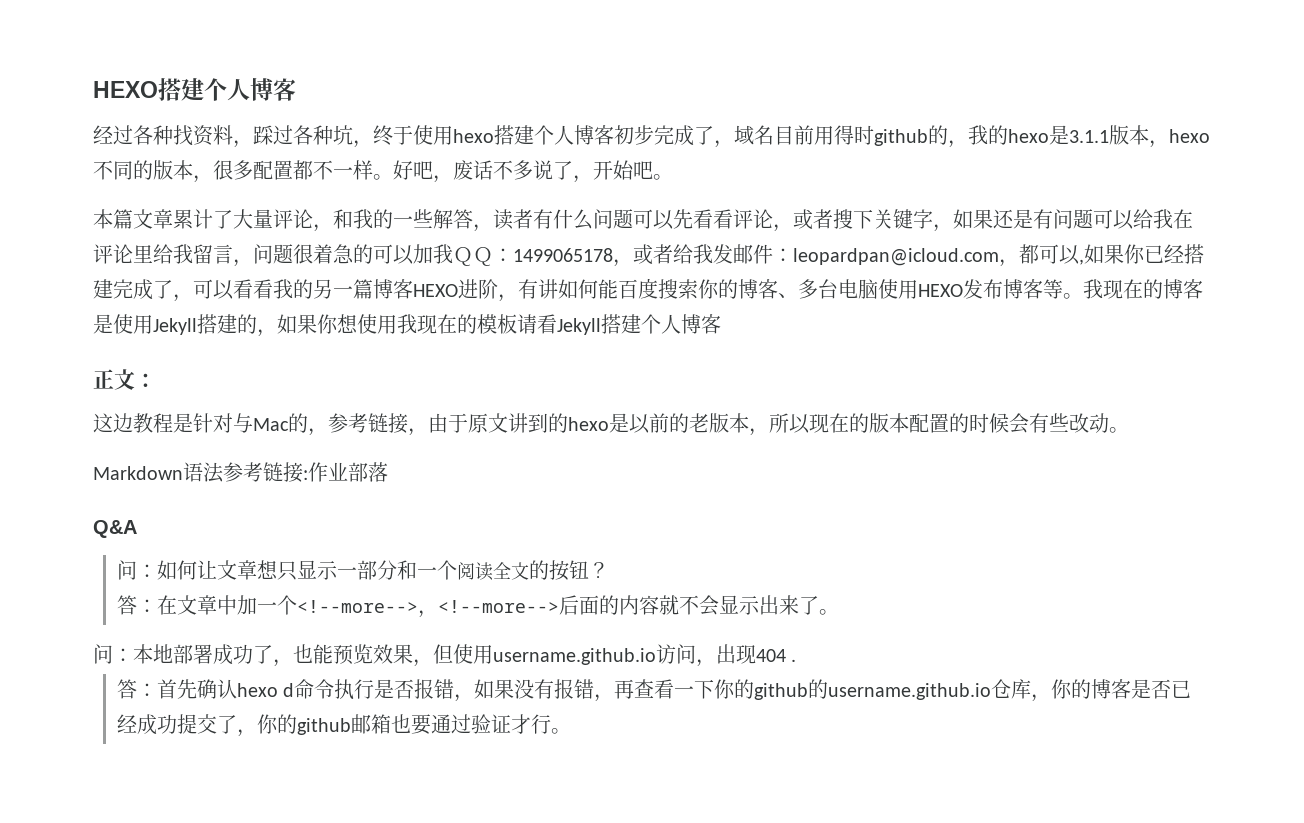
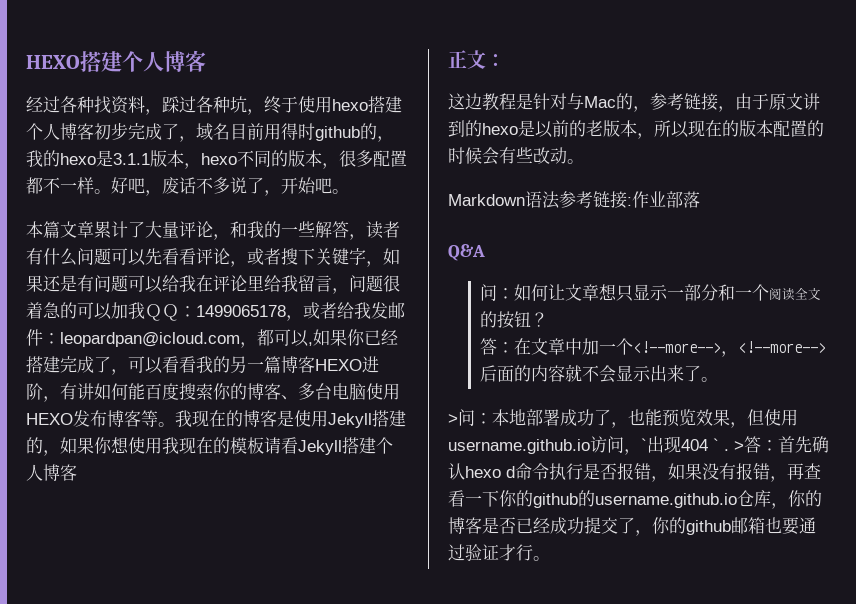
(839, 612) none -> [448,414,458,424] >
(716, 663) none -> [641,438,647,451] `
(786, 655) none -> [713,438,719,451] `
(797, 660) // -> [734,441,744,451] >

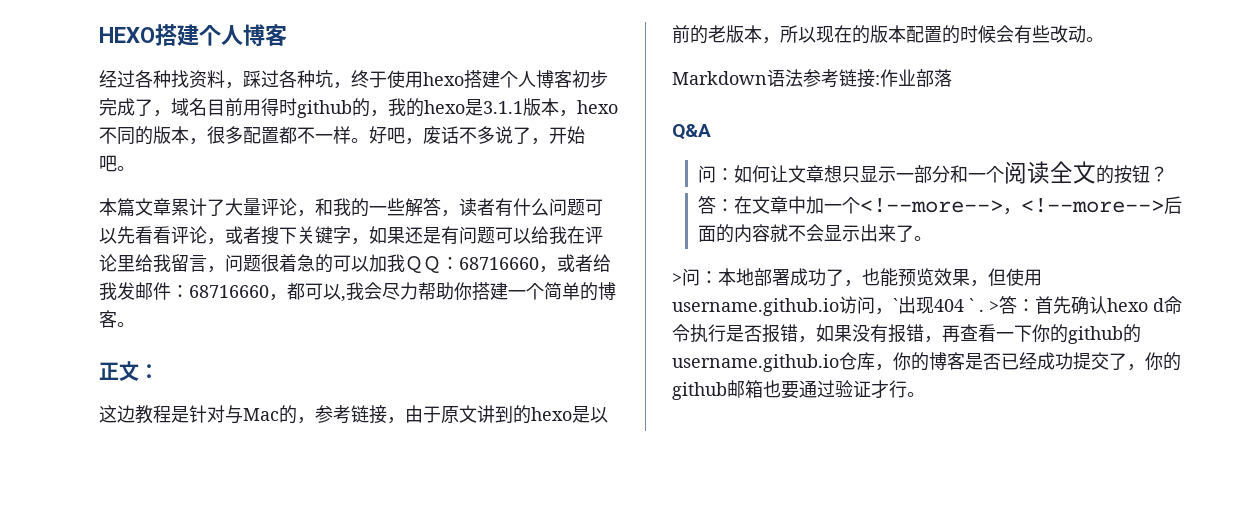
[196,305,286,317] 1499065178 -> [459,257,539,270] 68716660
[60,332,240,347] leopardpan@icloud.com -> [189,285,269,298] 68716660
[313,329,398,346] [26,356,379,375] [26,383,400,402] [26,410,406,428] [26,437,393,456] [26,464,77,481] 如果你已经搭建完成了，可以看看我的另一篇博客HEXO进阶，有讲如何能百度搜索你的博客、多台电脑使用HEXO发布博客等。我现在的博客是使用Jekyll搭建的，如果你想使用我现在的模板请看Jekyll搭建个人博客 -> [346,282,616,301] [99,310,135,328] 我会尽力帮助你搭建一个简单的博客。

